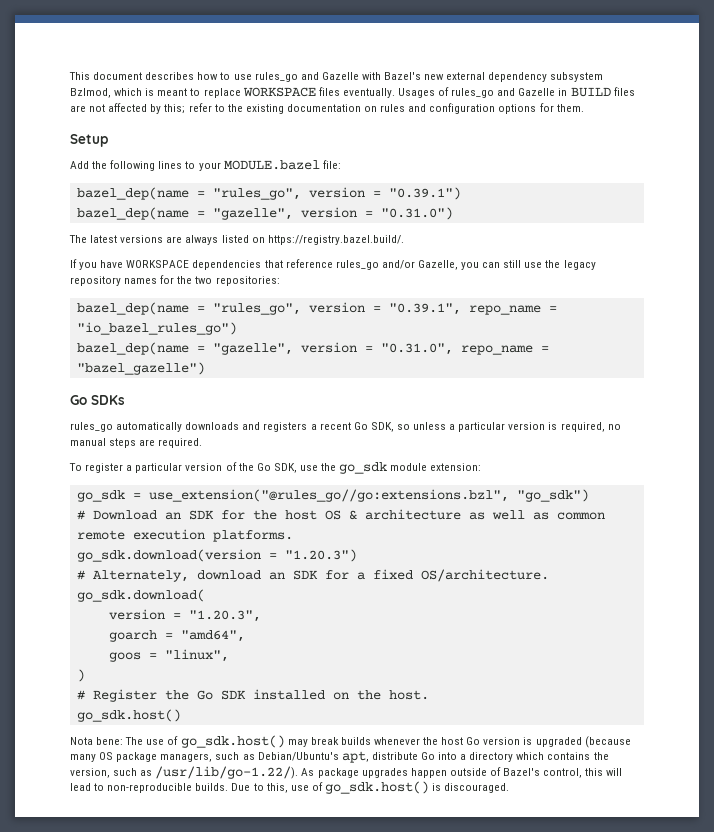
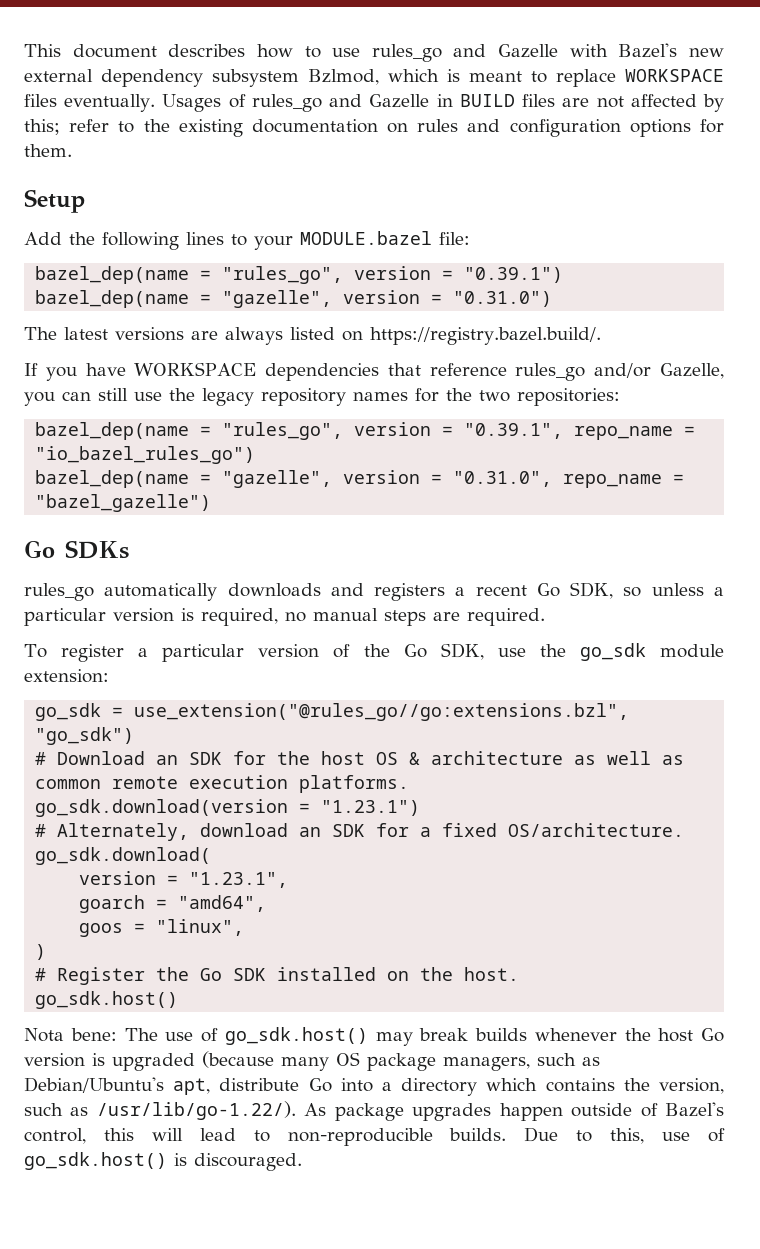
[284,549,357,562] "1.20.3") -> [321,800,421,816] "1.23.1")
[188,610,261,622] "1.20.3", -> [189,872,289,888] "1.23.1",

